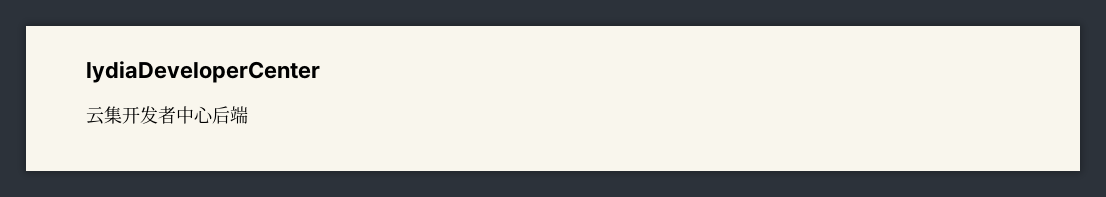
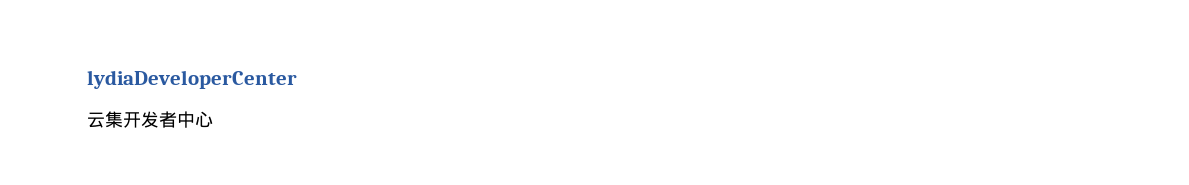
[212,106,248,124] 后端 -> (213, 119) none

